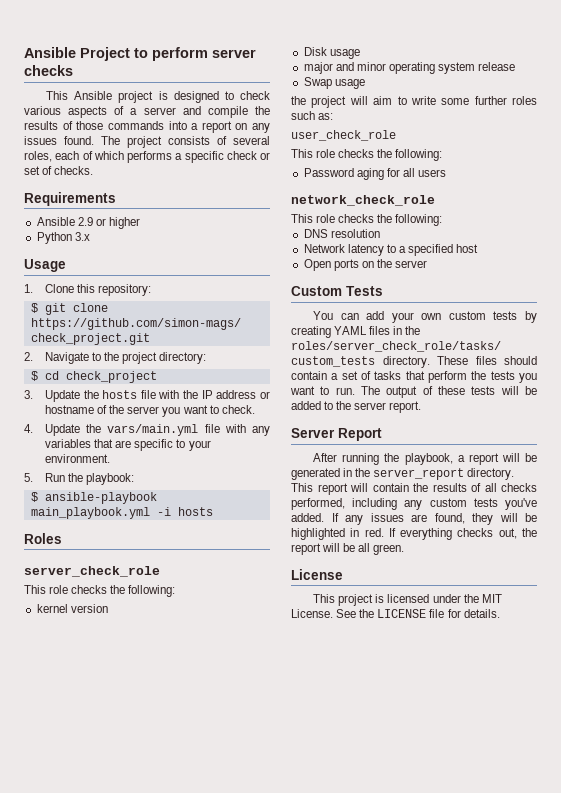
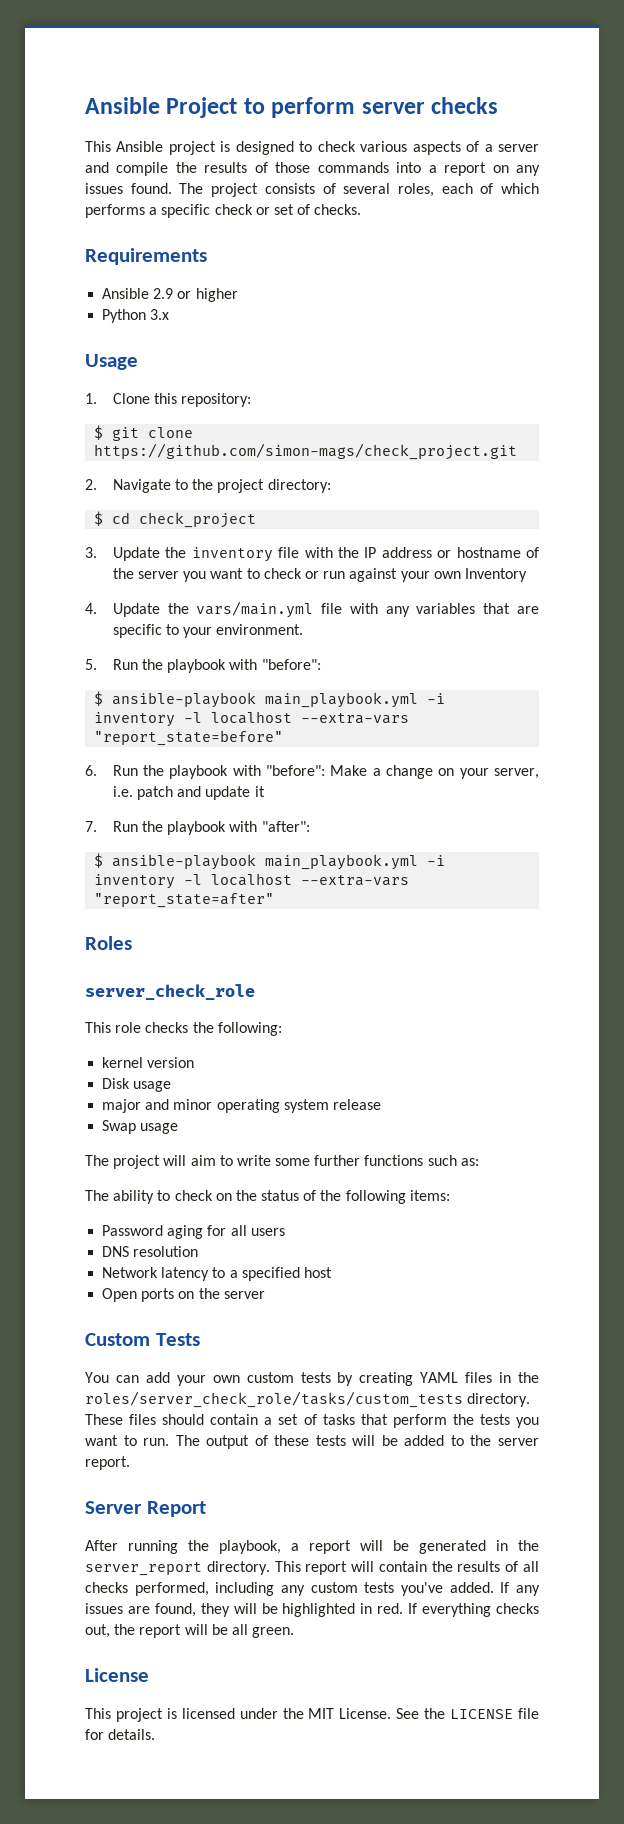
[102,390,138,399] hosts -> [191,547,273,562] inventory
[221,405,255,414] check. -> [263,568,527,582] check or run against your own Inventory
[86,473,135,485] [30,492,157,504] [30,507,213,519] playbook: // $ ansible-playbook main_playbook.yml -i hosts -> [167,659,321,673] [94,691,446,708] [94,711,410,727] [94,730,284,746] [85,765,539,779] [112,786,265,800] [85,821,310,835] [94,853,446,870] [94,873,410,889] [94,893,275,908] playbook with "before": // $ ansible-playbook main_playbook.yml -i inventory -l localhost --extra-vars "report_state=before" // 6. Run the playbook with "before": Make a change on your server, i.e. patch and update it // 7. Run the playbook with "after": // $ ansible-playbook main_playbook.yml -i inventory -l localhost --extra-vars "report_state=after"
[291,96,306,105] the -> [85,1155,109,1166] The
[512,96,537,105] roles -> [364,1155,424,1166] functions
[291,130,396,141] [291,149,443,161] user_check_role // This role checks the following: -> [85,1190,450,1204] The ability to check on the status of the following items:
[291,195,435,206] [291,214,443,226] // network_check_role // This role checks the following: -> (285, 1232) none

